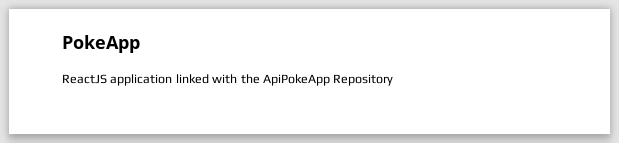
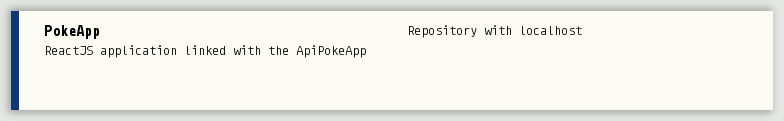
(394, 80) none -> [484,25,582,35] with localhost

